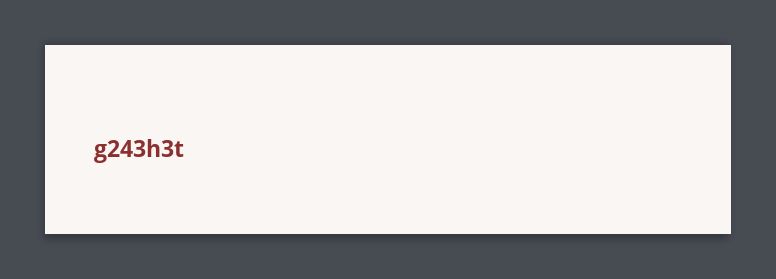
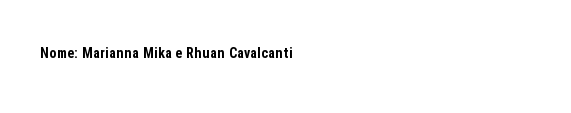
[94,139,184,163] g243h3t -> [40,47,293,58] Nome: Marianna Mika e Rhuan Cavalcanti

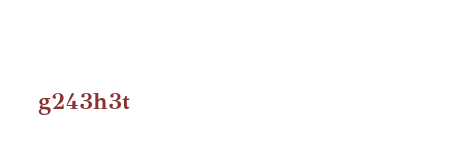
[40,47,293,58] Nome: Marianna Mika e Rhuan Cavalcanti -> [38,93,130,115] g243h3t

